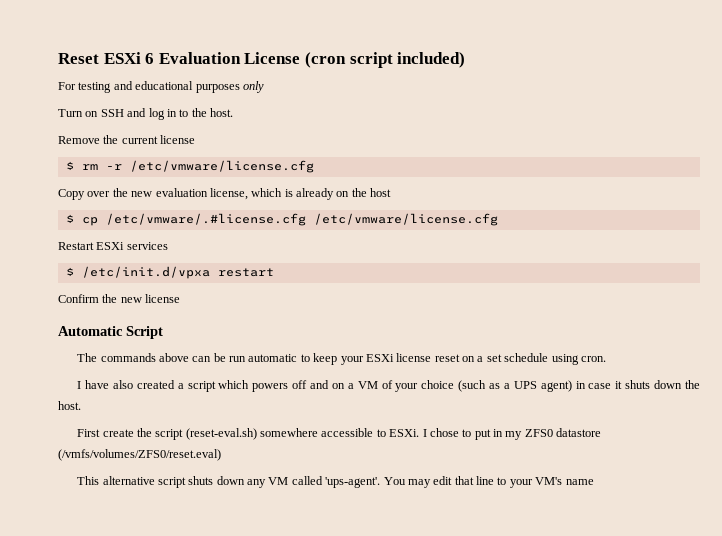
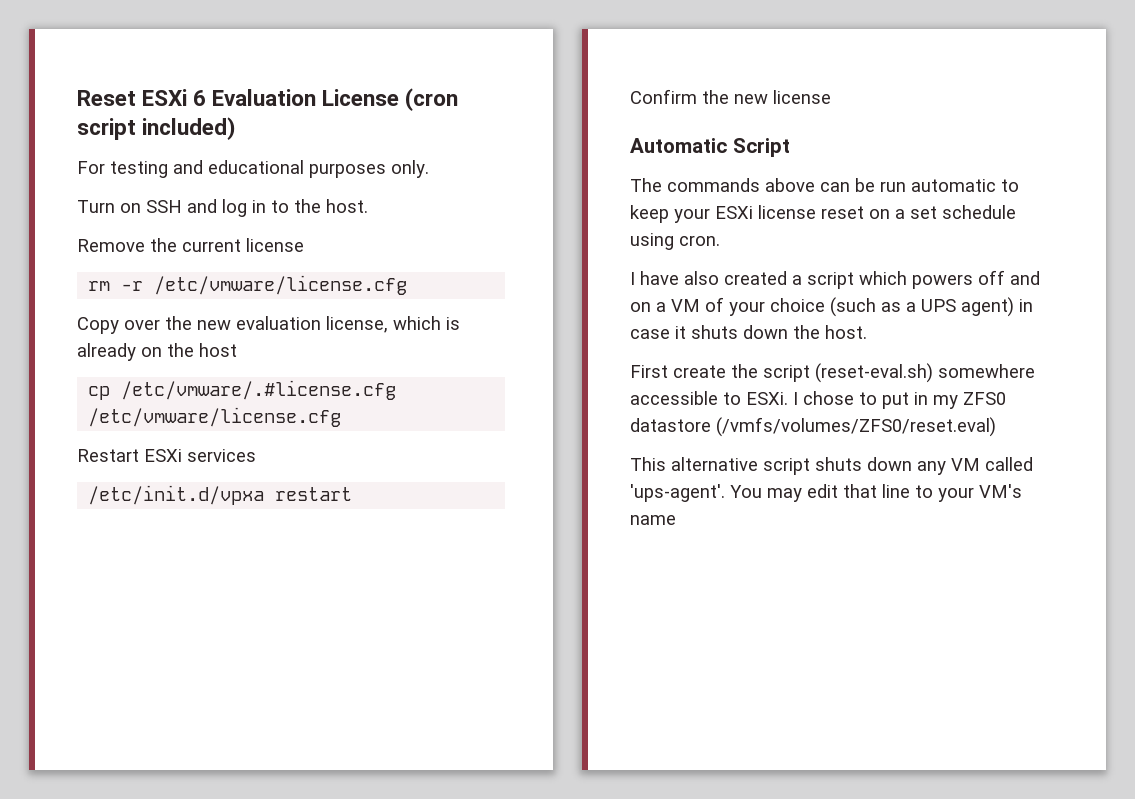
[242,81,264,93] only -> [391,160,429,178] only.
[65,161,74,170] $ -> (304, 245) none
[65,214,74,223] $ -> (237, 350) none
[65,267,74,276] $ -> (256, 455) none

